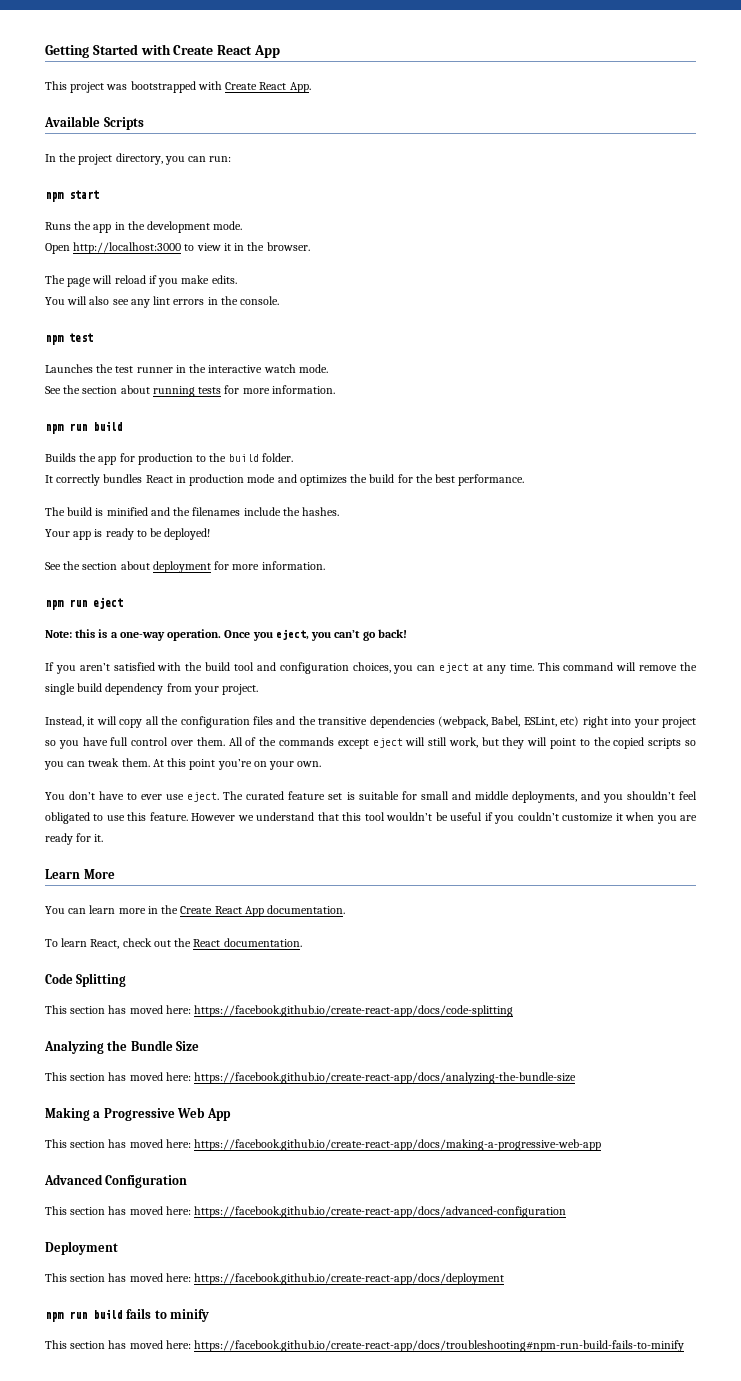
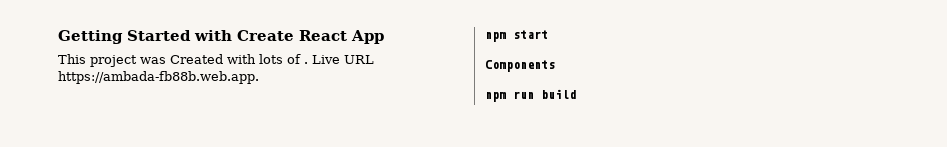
[130,81,311,93] [44,116,144,130] [45,153,232,165] [45,190,99,202] [45,221,243,233] [45,242,310,254] [45,275,237,287] [45,296,280,308] [45,333,93,345] [45,364,328,373] [45,385,335,397] [45,421,123,434] [45,453,293,465] [45,474,525,486] [45,507,340,516] [45,528,211,540] [45,561,325,573] [45,597,123,610] [45,629,407,641] [45,662,697,674] [45,683,259,695] [45,716,696,728] [45,737,696,749] [44,758,322,770] [45,791,697,803] [45,812,698,824] [45,833,104,845] [45,869,115,879] [45,905,346,917] [45,938,302,949] [45,973,127,987] [45,1005,514,1017] [44,1040,200,1054] [45,1072,577,1084] [45,1107,231,1121] [45,1139,602,1151] [44,1174,188,1188] [45,1206,567,1218] [45,1241,118,1255] [45,1273,505,1285] [45,1308,210,1322] [45,1340,685,1352] bootstrapped with Create React App. // Available Scripts // In the project directory, you can run: // npm start // Runs the app in the development mode. // Open http://localhost:3000 to view it in the browser. // The page will reload if you make edits. // You will also see any lint errors in the console. // npm test // Launches the test runner in the interactive watch mode. // See the section about running tests for more information. // npm run build // Builds the app for production to the build folder. // It correctly bundles React in production mode and optimizes the build for the best performance. // The build is minified and the filenames include the hashes. // Your app is ready to be deployed! // See the section about deployment for more information. // npm run eject // Note: this is a one-way operation. Once you eject, you can’t go back! // If you aren’t satisfied with the build tool and configuration choices, you can eject at any time. This command will remove the single build dependency from your project. // Instead, it will copy all the configuration files and the transitive dependencies (webpack, Babel, ESLint, etc) right into your project so you have full control over them. All of the commands except eject will still work, but they will point to the copied scripts so you can tweak them. At this point you’re on your own. // You don’t have to ever use eject. The curated feature set is suitable for small and middle deployments, and you shouldn’t feel obligated to use this feature. However we understand that this tool wouldn’t be useful if you couldn’t customize it when you are ready for it. // Learn More // You can learn more in the Create React App documentation. // To learn React, check out the React documentation. // Code Splitting // This section has moved here: https://facebook.github.io/create-react-app/docs/code-splitting // Analyzing the Bundle Size // This section has moved here: https://facebook.github.io/create-react-app/docs/analyzing-the-bundle-size // Making a Progressive Web App // This section has moved here: https://facebook.github.io/create-react-app/docs/making-a-progressive-web-app // Advanced Configuration // This section has moved here: https://facebook.github.io/create-react-app/docs/advanced-configuration // Deployment // This section has moved here: https://facebook.github.io/create-react-app/docs/deployment // npm run build fails to minify // This section has moved here: https://facebook.github.io/create-react-app/docs/troubleshooting#npm-run-build-fails-to-minify -> [170,54,374,64] [58,71,259,84] [485,30,548,42] [485,60,555,72] [485,89,576,102] Created with lots of . Live URL https://ambada-fb88b.web.app. // npm start // Components // npm run build

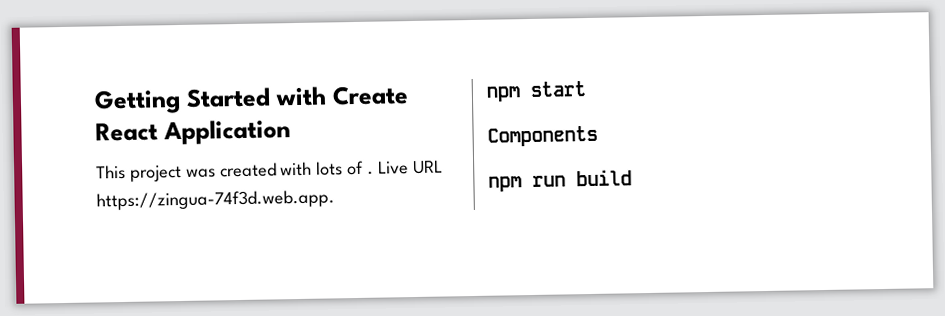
[351,30,384,44] App -> [163,119,291,146] Application
[170,54,223,64] Created -> [219,162,277,178] created
[58,71,259,84] https://ambada-fb88b.web.app. -> [96,189,335,211] https://zingua-74f3d.web.app.

